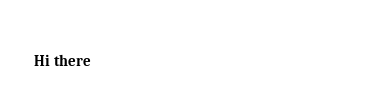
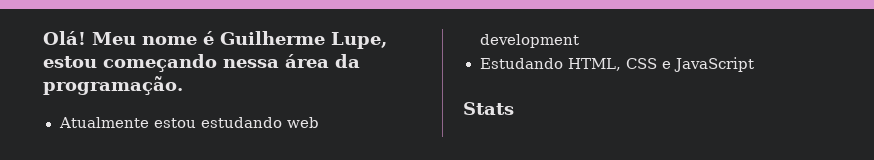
[34,54,92,66] Hi there -> [43,31,387,49] [43,54,360,72] [43,76,183,95] [58,117,319,128] [479,34,579,48] [479,57,754,72] [463,102,514,115] Olá! Meu nome é Guilherme Lupe, estou começando nessa área da programação. // Atualmente estou estudando web development // Estudando HTML, CSS e JavaScript // Stats

